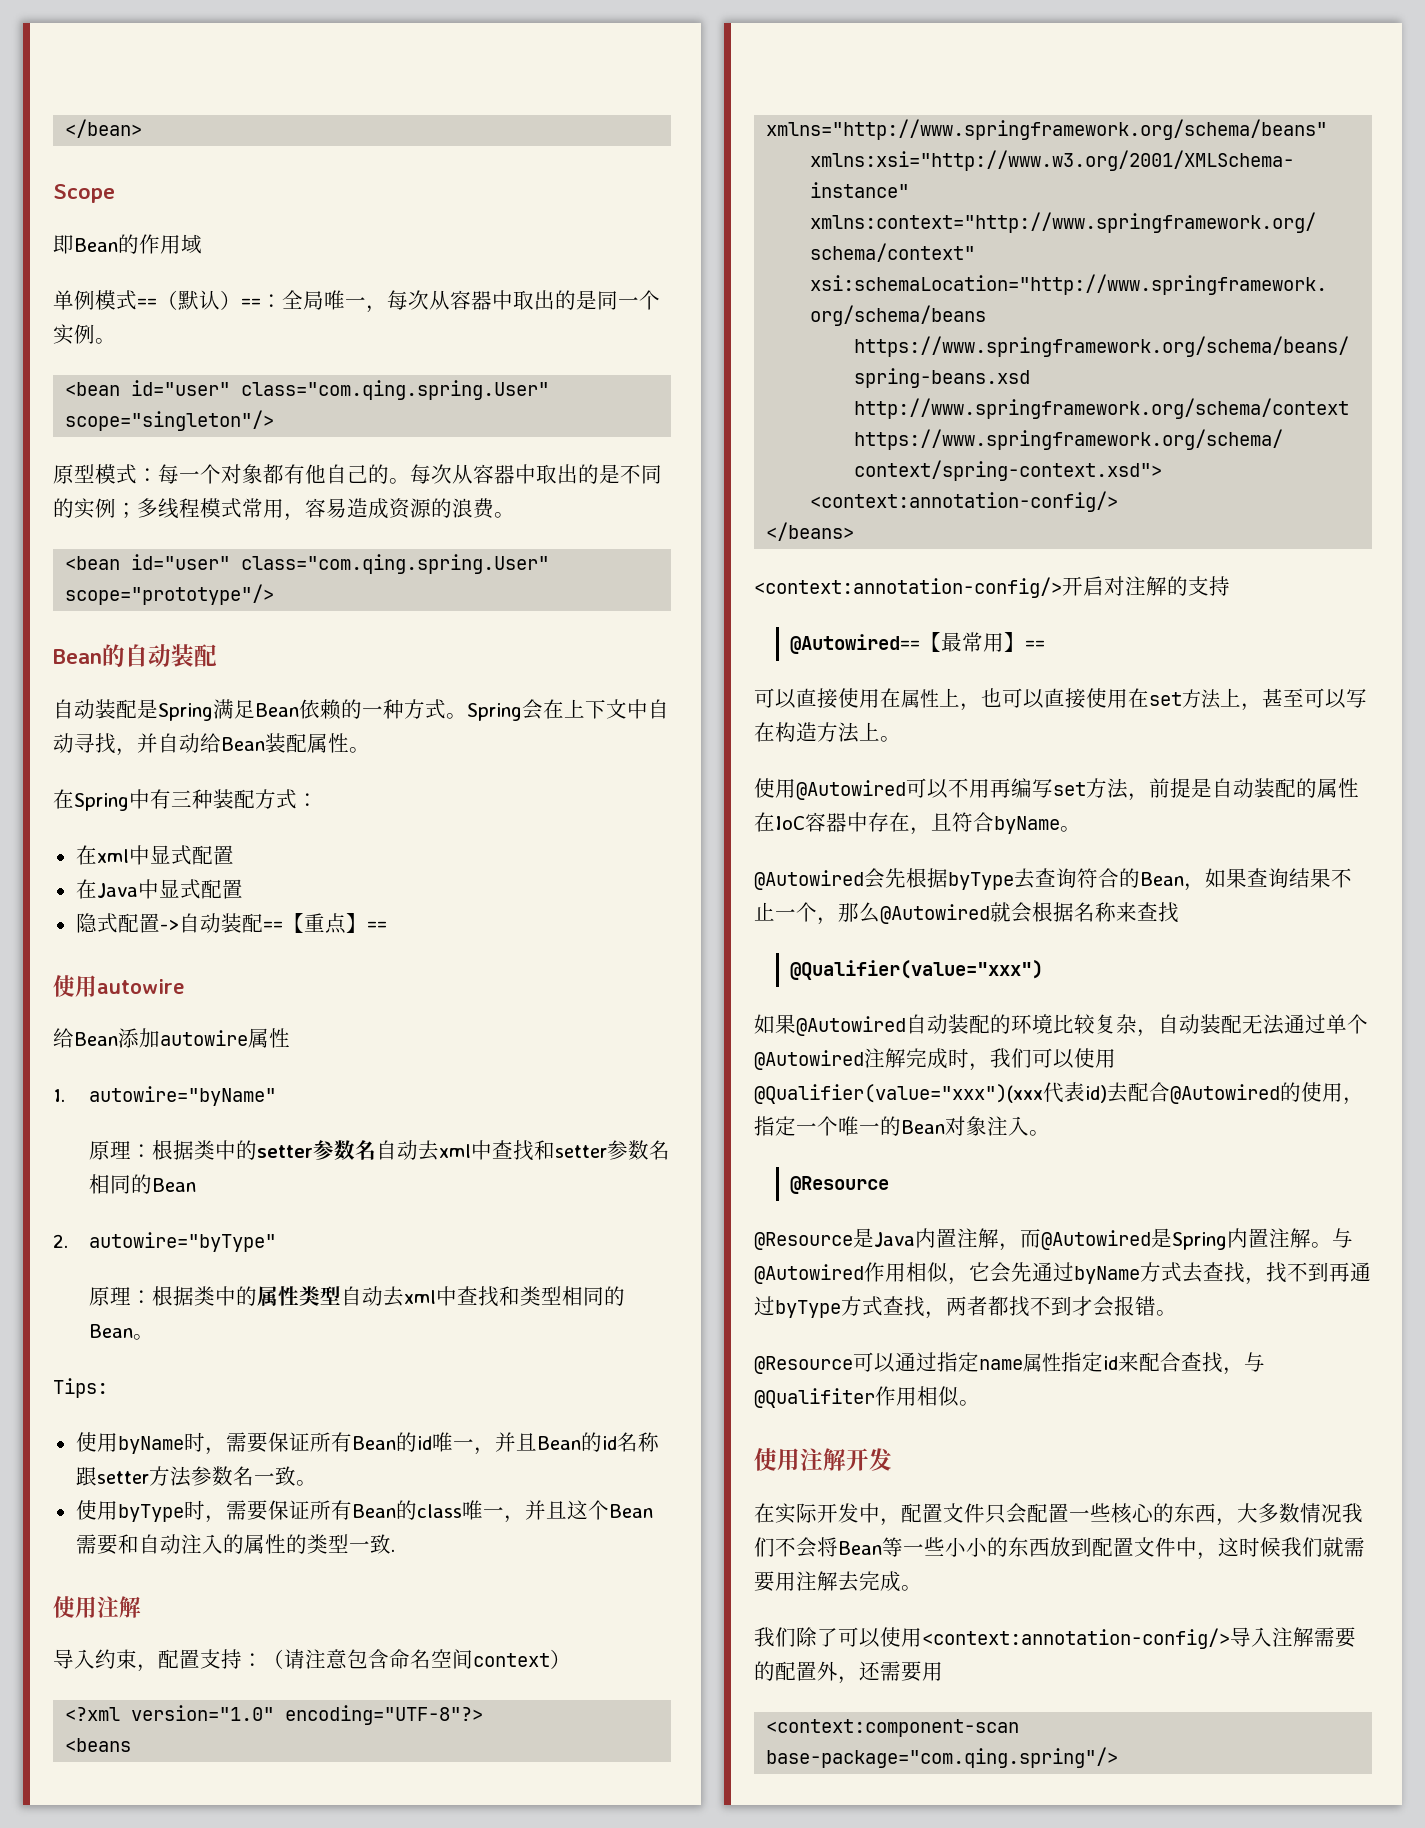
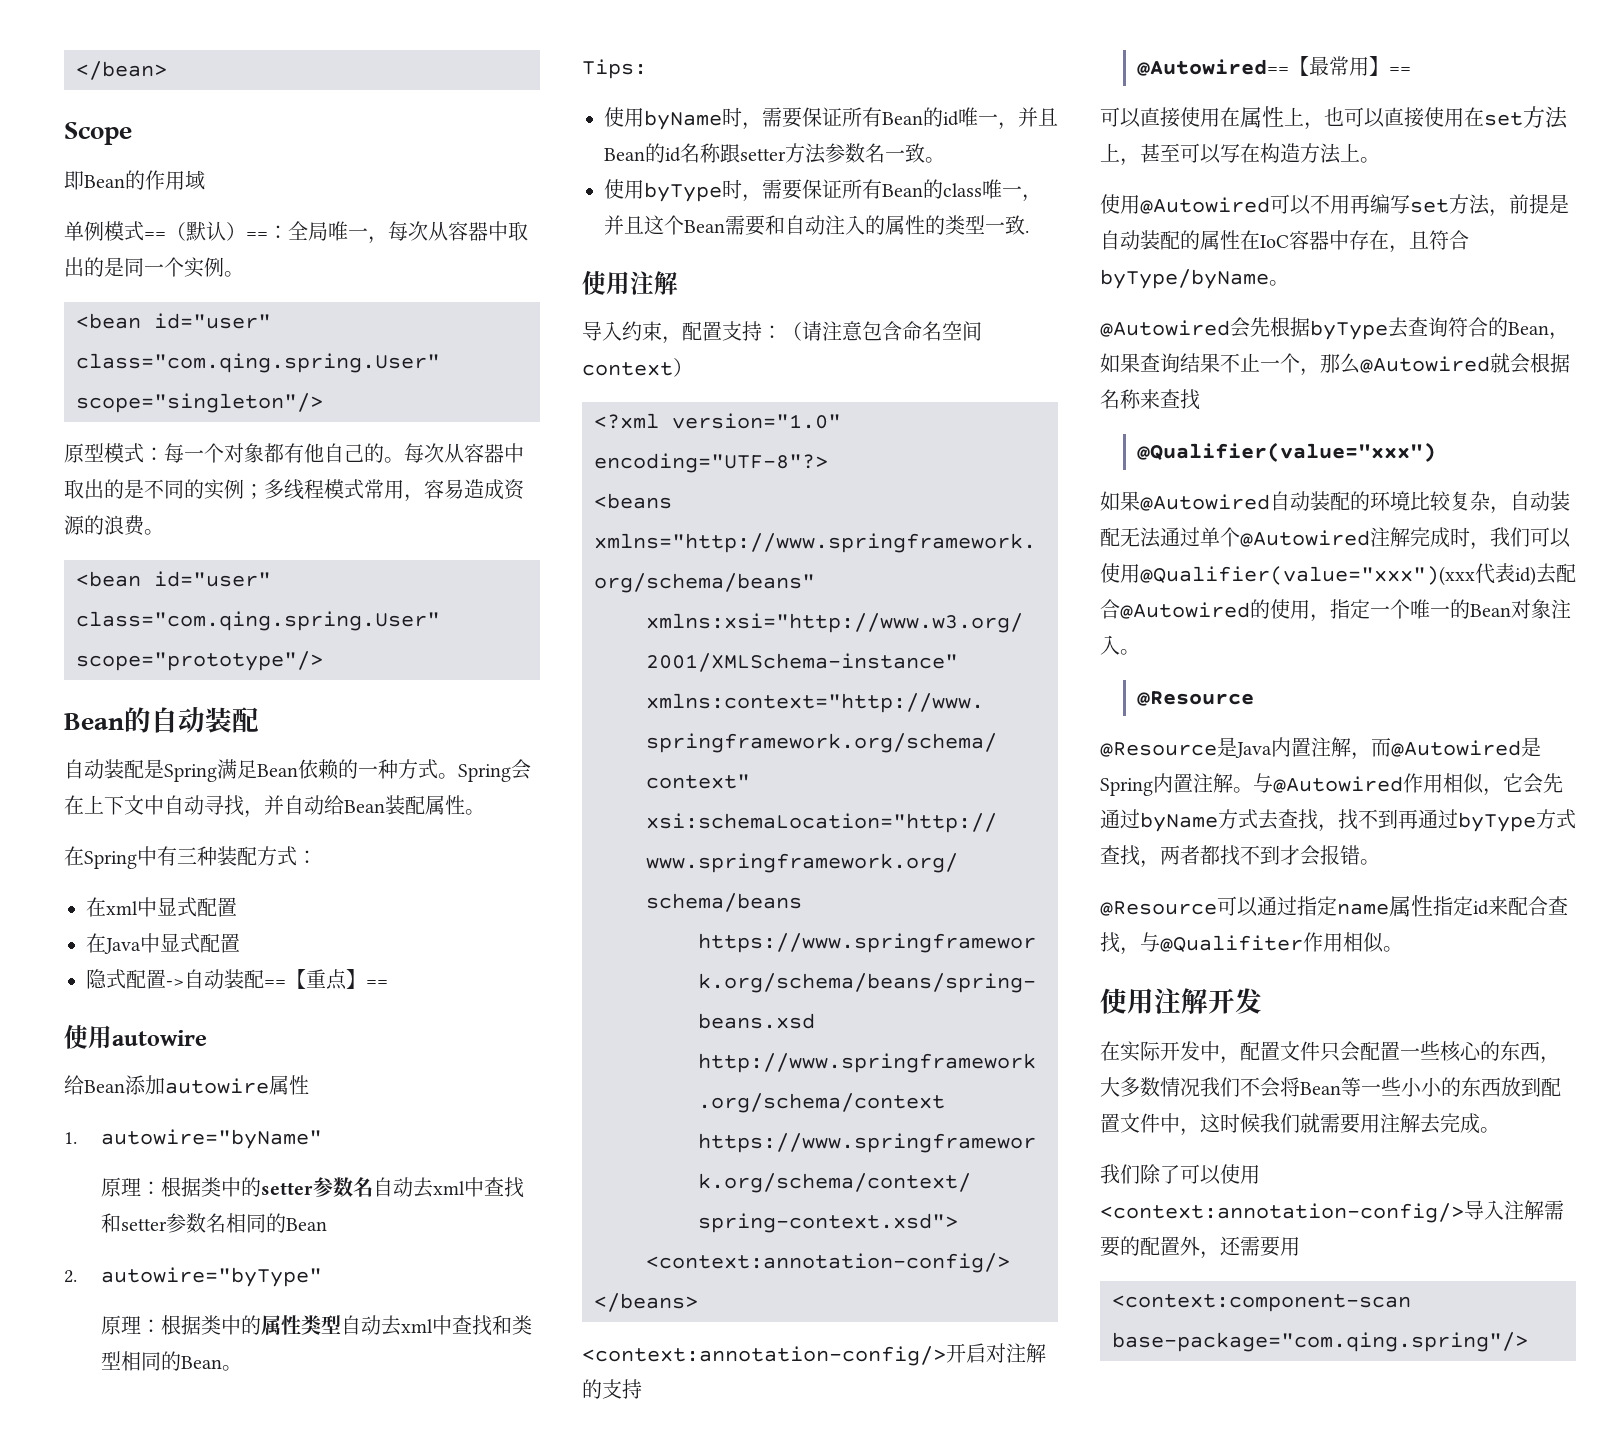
[994,816,1060,834] byName -> [1100,269,1269,289] byType/byName

